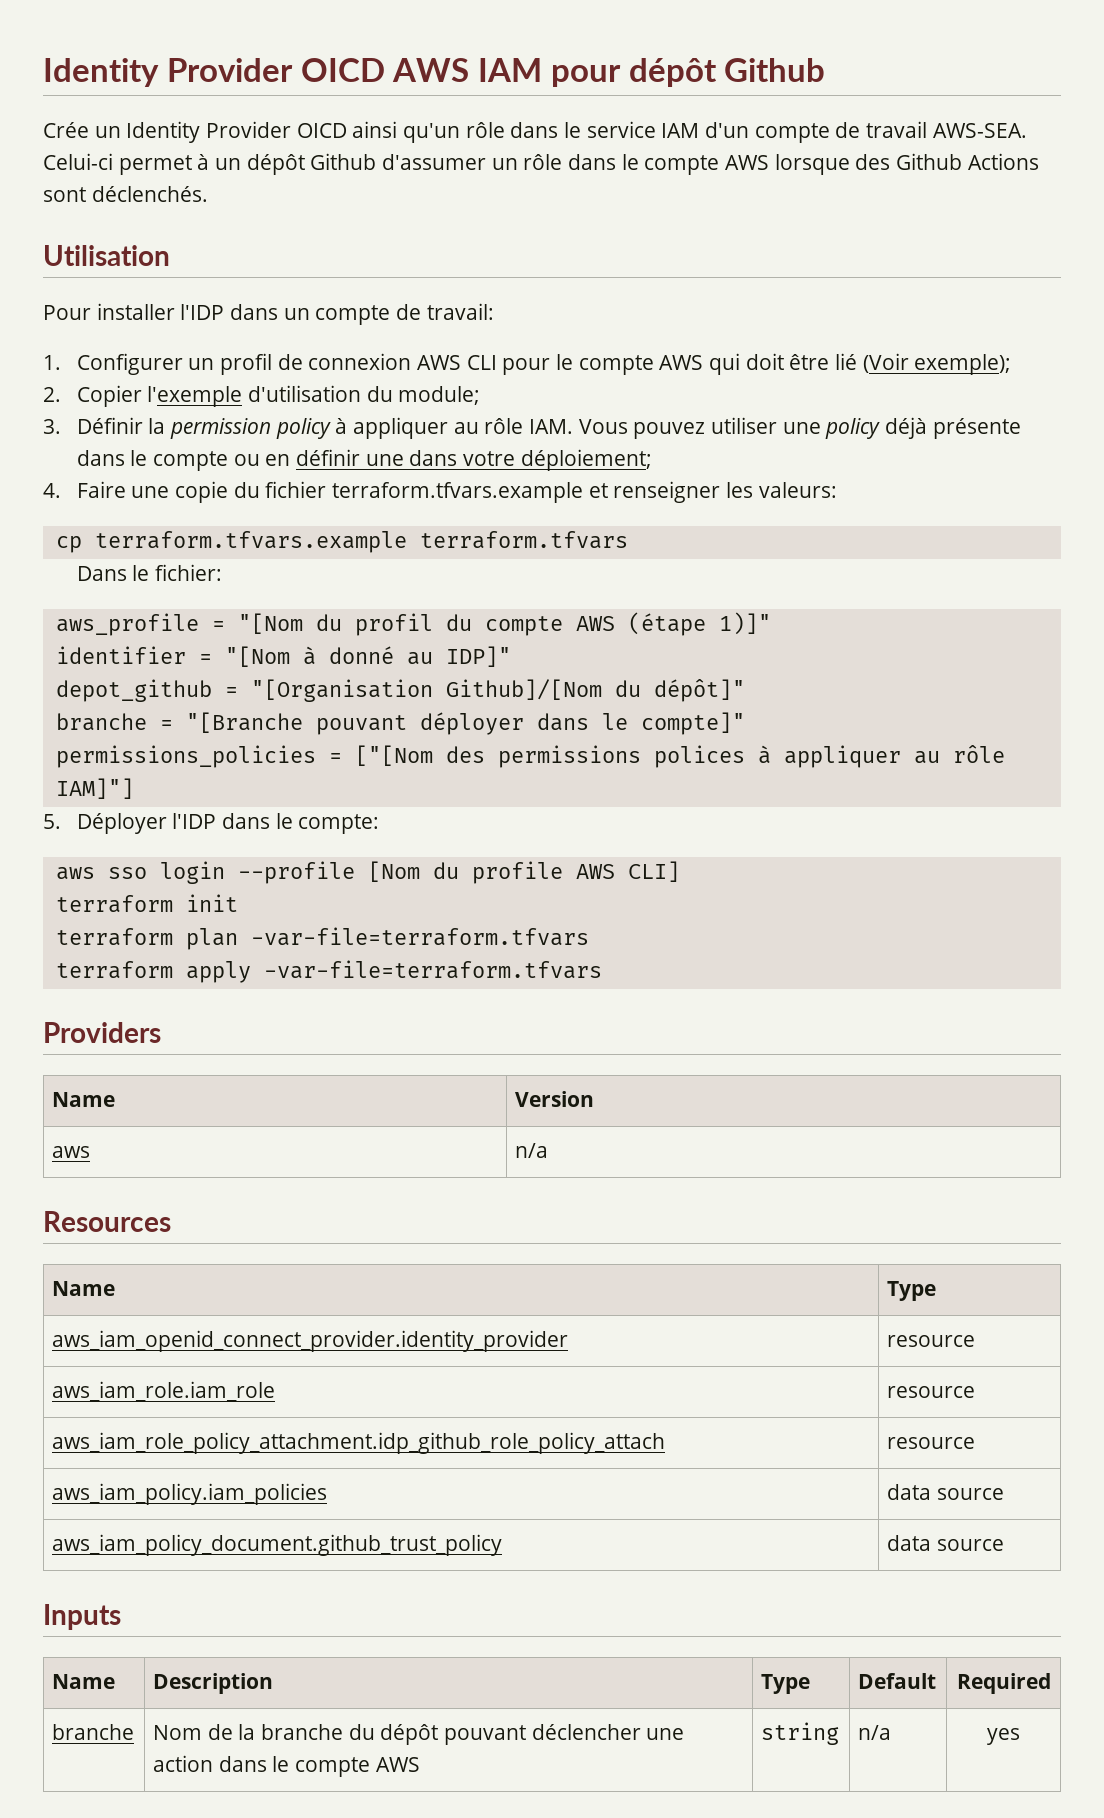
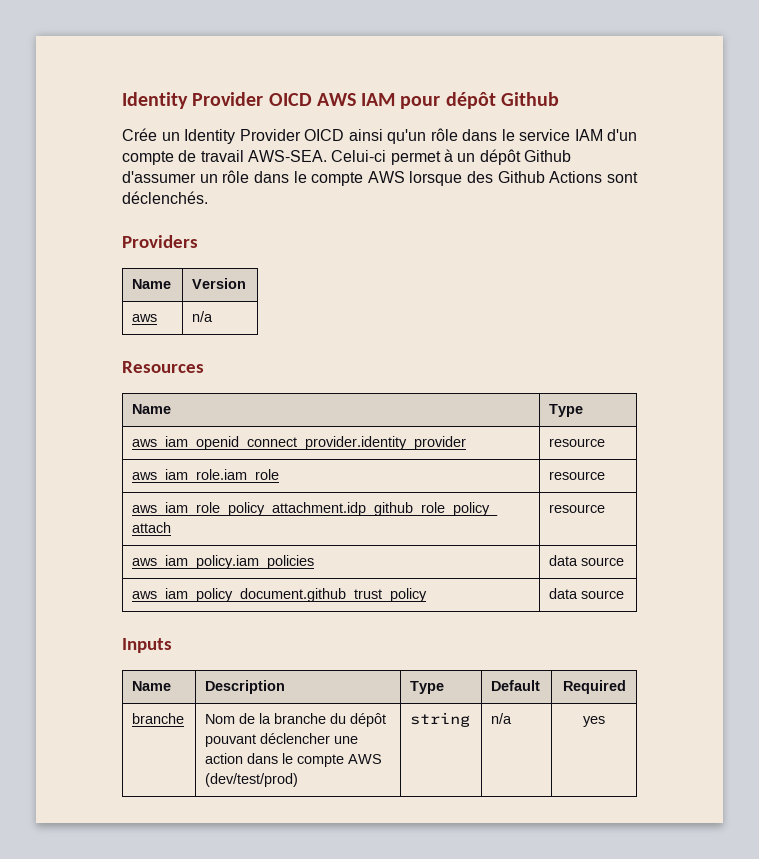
[43,245,170,266] [43,303,494,325] [43,353,1012,375] [43,385,481,407] [43,417,1021,439] [76,449,652,471] [43,481,837,503] [55,531,628,553] [76,564,222,581] [55,612,771,636] [55,646,511,667] [55,679,745,702] [55,712,745,735] [55,745,1005,768] [55,778,134,799] [43,813,380,834] [55,861,680,884] [55,894,238,913] [55,927,589,950] [55,960,602,983] // Utilisation // Pour installer l'IDP dans un compte de travail: // 1. Configurer un profil de connexion AWS CLI pour le compte AWS qui doit être lié (Voir exemple); // 2. Copier l'exemple d'utilisation du module; // 3. Définir la permission policy à appliquer au rôle IAM. Vous pouvez utiliser une policy déjà présente dans le compte ou en définir une dans votre déploiement; // 4. Faire une copie du fichier terraform.tfvars.example et renseigner les valeurs: // cp terraform.tfvars.example terraform.tfvars // Dans le fichier: // aws_profile = "[Nom du profil du compte AWS (étape 1)]" // identifier = "[Nom à donné au IDP]" // depot_github = "[Organisation Github]/[Nom du dépôt]" // branche = "[Branche pouvant déployer dans le compte]" // permissions_policies = ["[Nom des permissions polices à appliquer au rôle IAM]"] // 5. Déployer l'IDP dans le compte: // aws sso login --profile [Nom du profile AWS CLI] // terraform init // terraform plan -var-file=terraform.tfvars // terraform apply -var-file=terraform.tfvars -> (208, 197) none
(420, 1764) none -> [205,773,299,787] (dev/test/prod)

